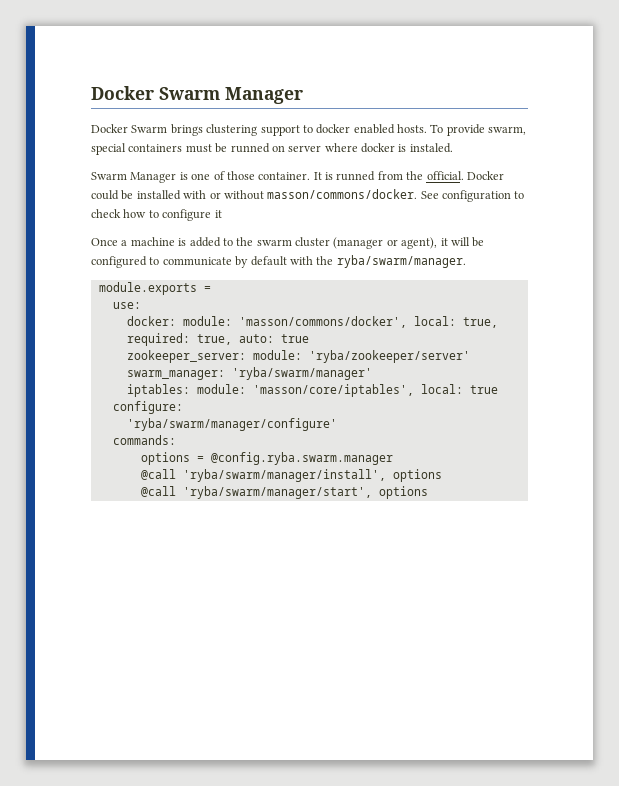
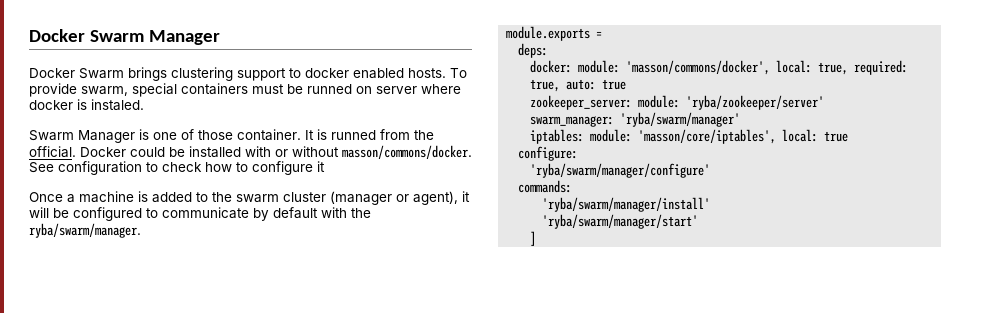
[112,302,141,309] use: -> [518,43,549,58] deps:
[140,452,393,465] [140,469,442,482] [140,486,428,499] options = @config.ryba.swarm.manager // @call 'ryba/swarm/manager/install', options // @call 'ryba/swarm/manager/start', options -> [542,197,711,212] [542,214,699,229] [530,231,537,246] 'ryba/swarm/manager/install' // 'ryba/swarm/manager/start' // ]

